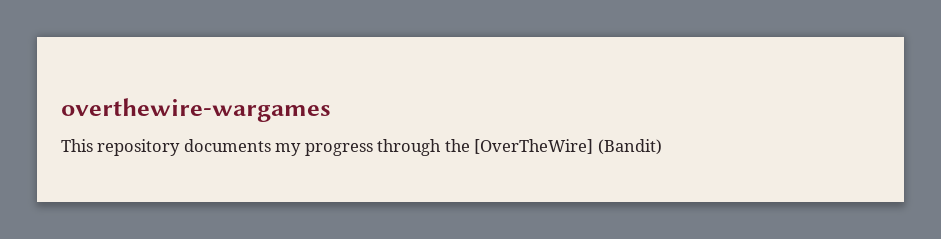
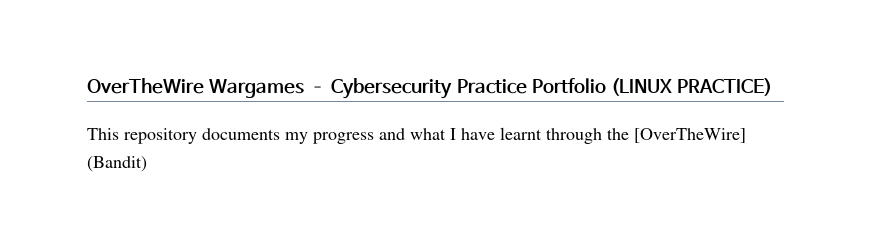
[61,98,331,122] overthewire-wargames -> [87,78,772,99] OverTheWire Wargames – Cybersecurity Practice Portfolio (LINUX PRACTICE)
(373, 149) none -> [379,127,542,140] and what I have learnt

